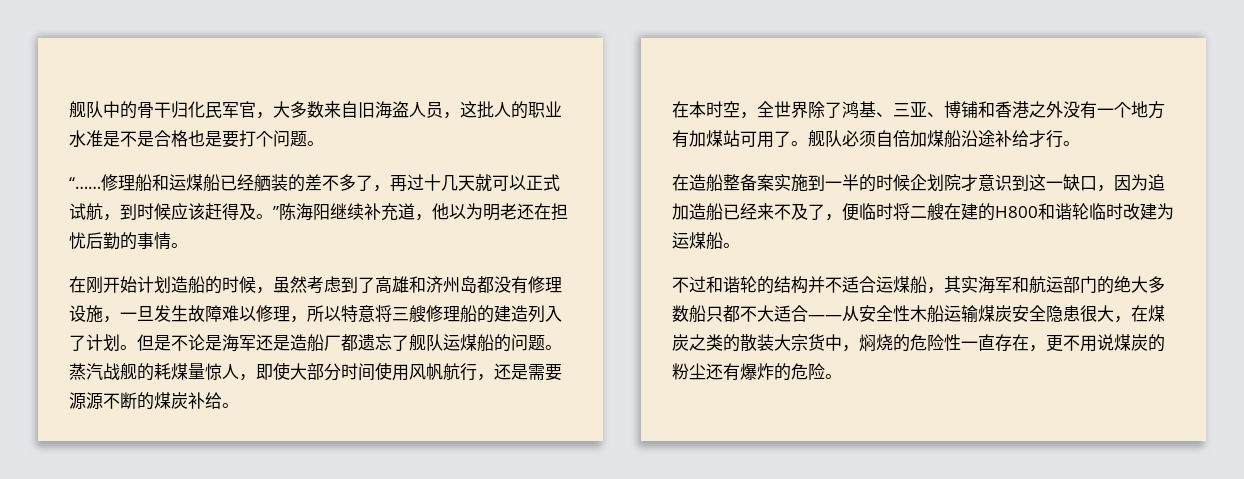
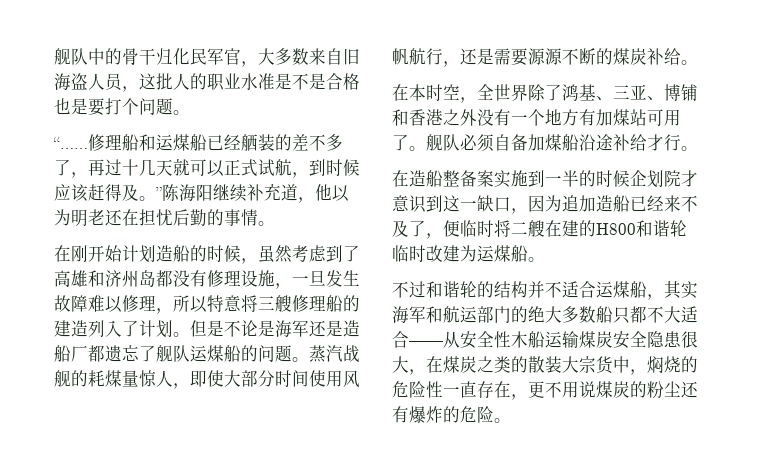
[893,130,910,147] 倍 -> [511,134,528,151] 备

